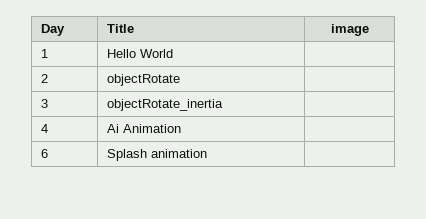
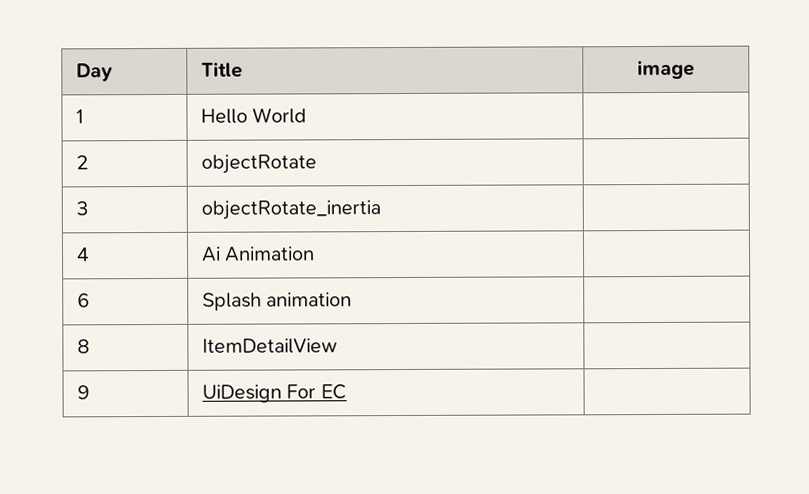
(207, 153) none -> [76,339,90,354] [201,338,338,354] [76,385,90,400] [201,384,347,403] // 8 | ItemDetailView | // 9 | UiDesign For EC |

